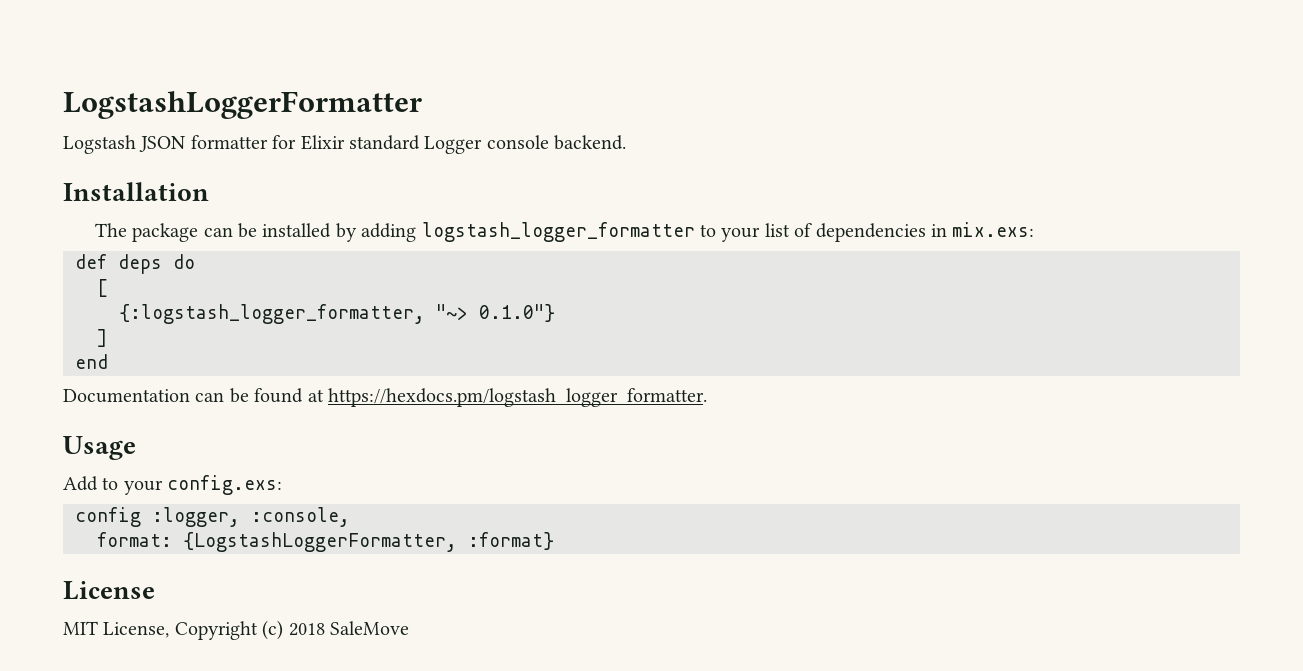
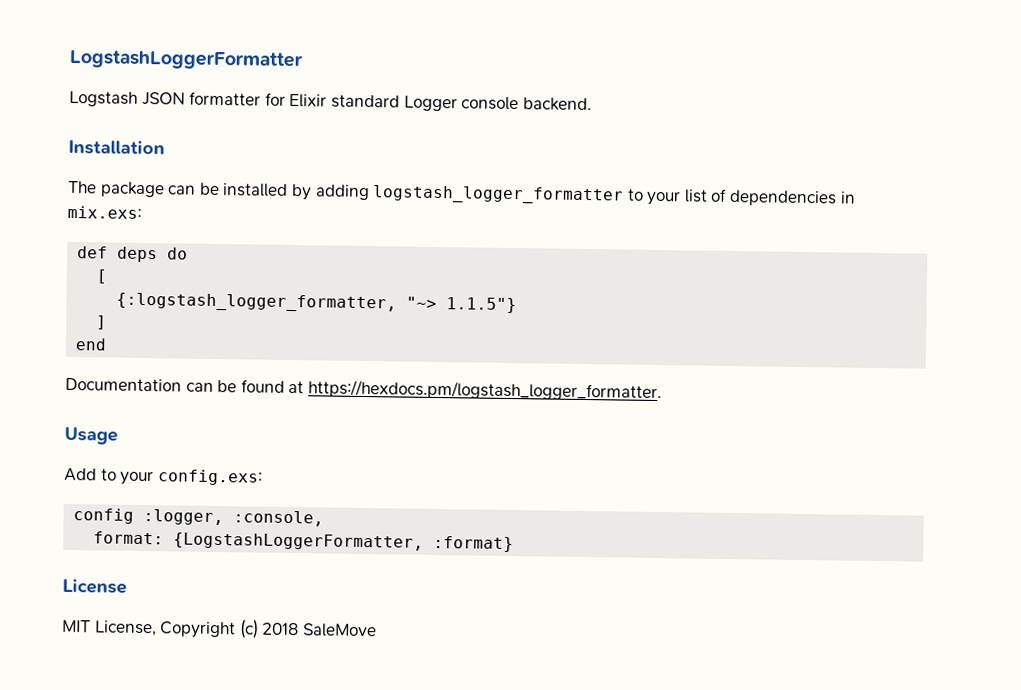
[479,304,555,322] 0.1.0"} -> [446,297,518,314] 1.1.5"}

